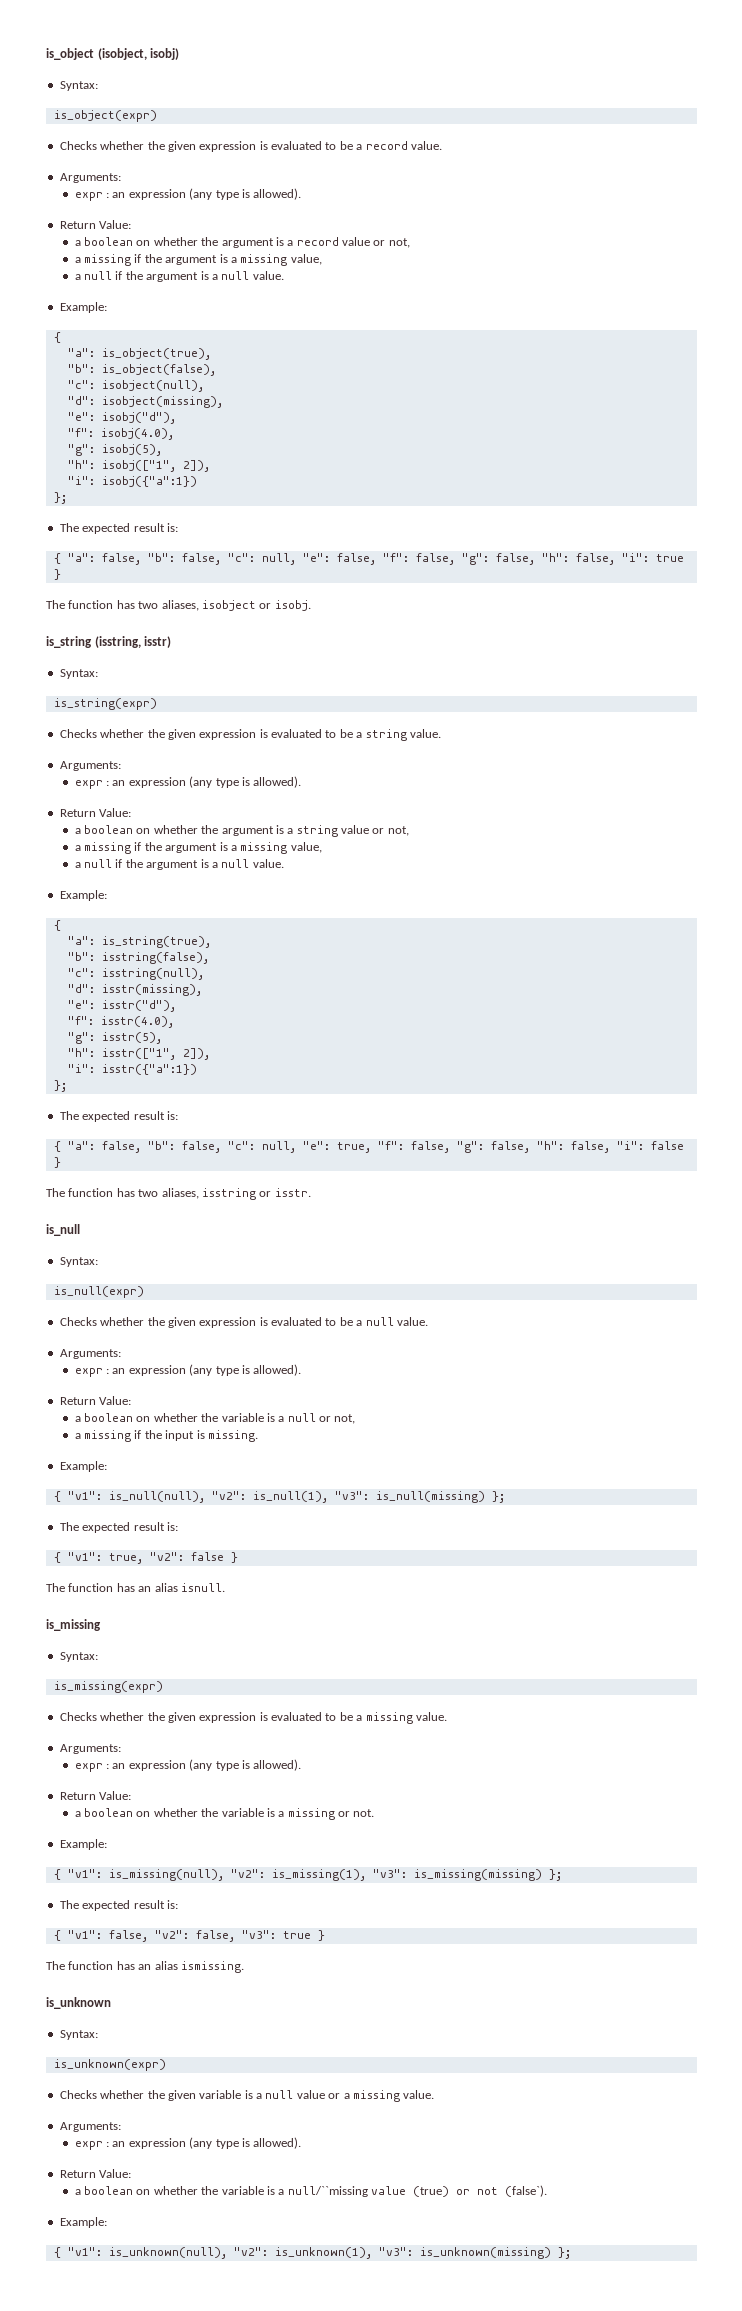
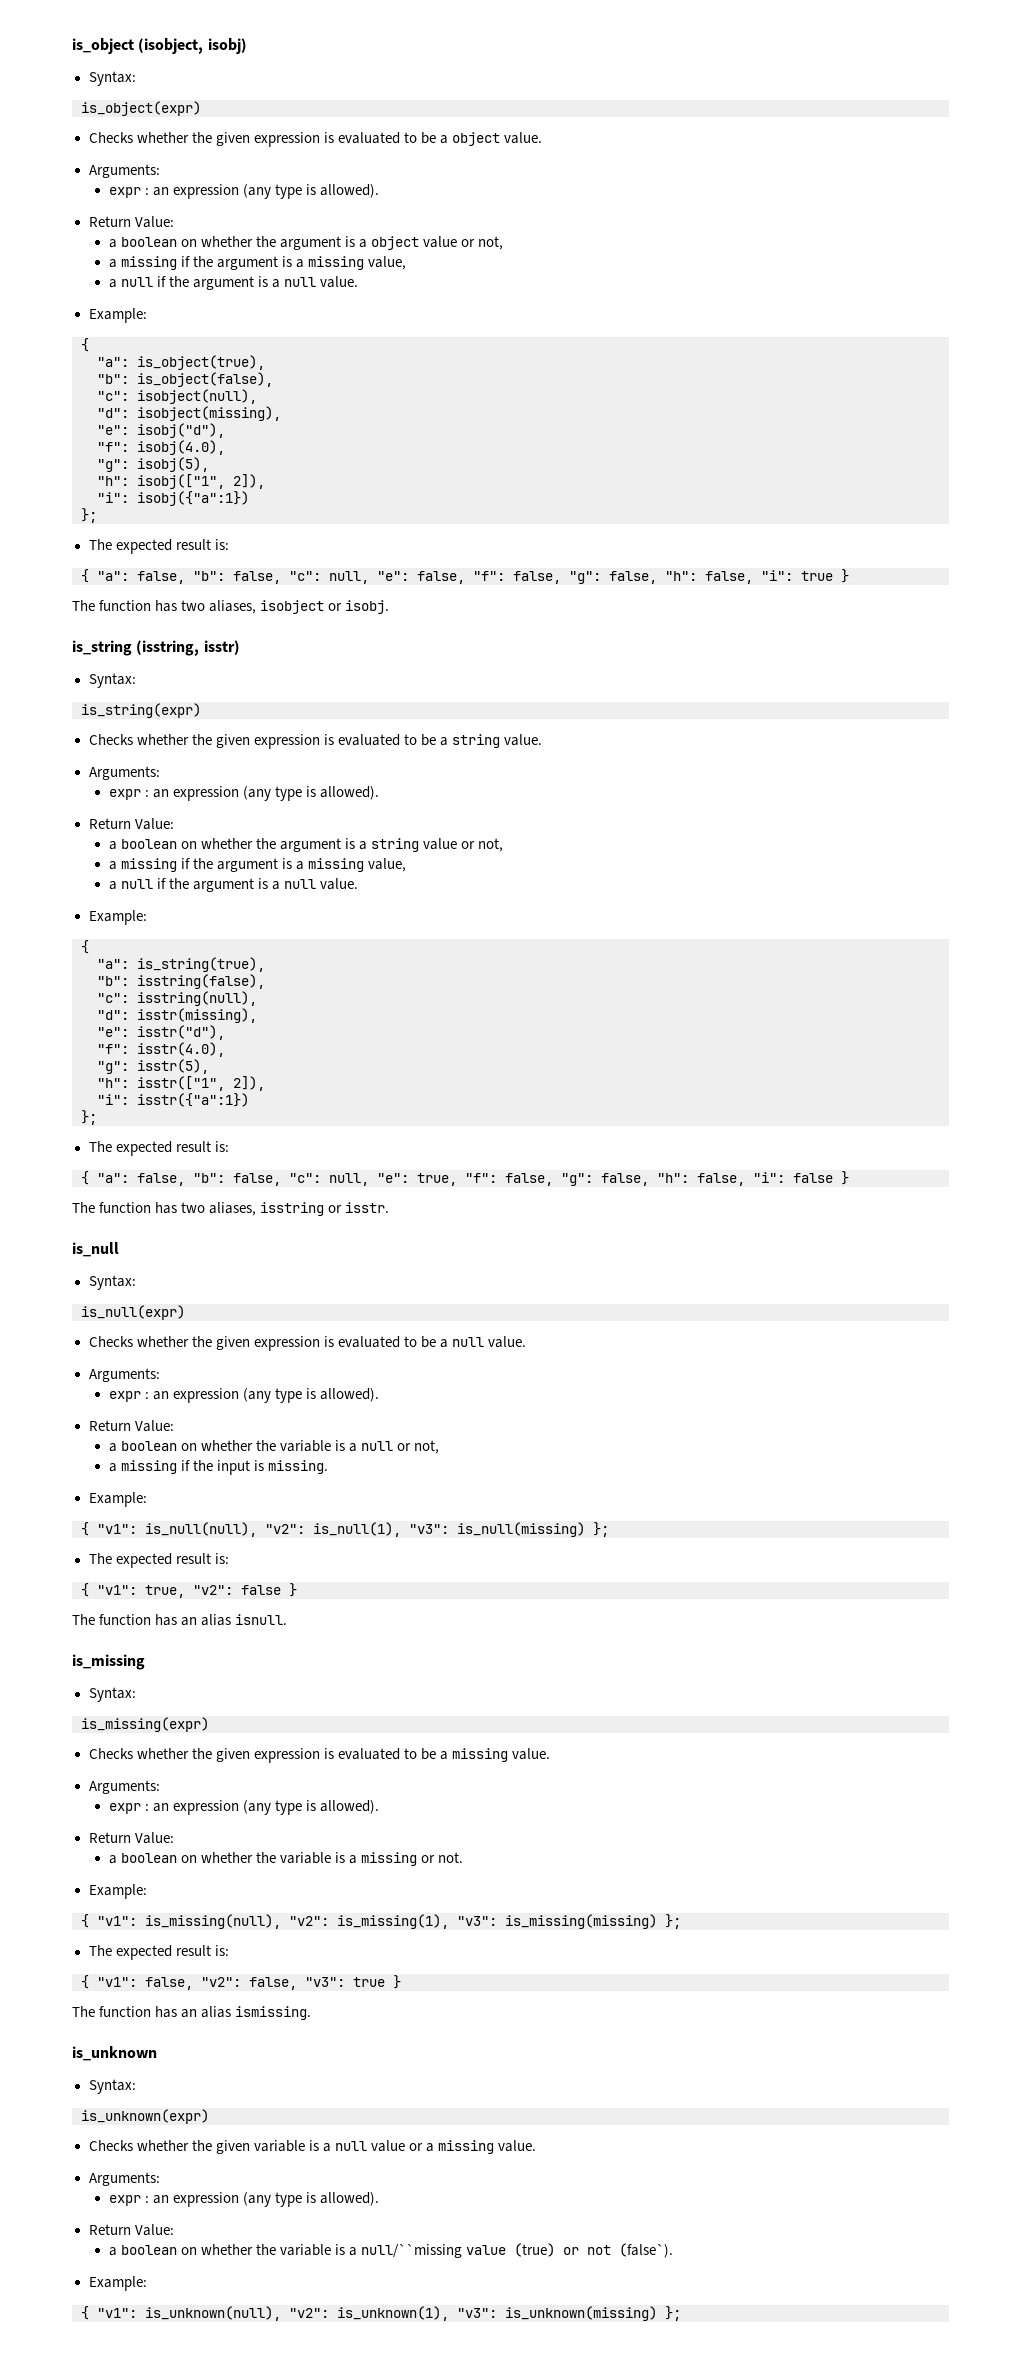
[365,141,408,150] record -> [452,132,501,146] object
[296,237,339,246] record -> [370,236,419,250] object

